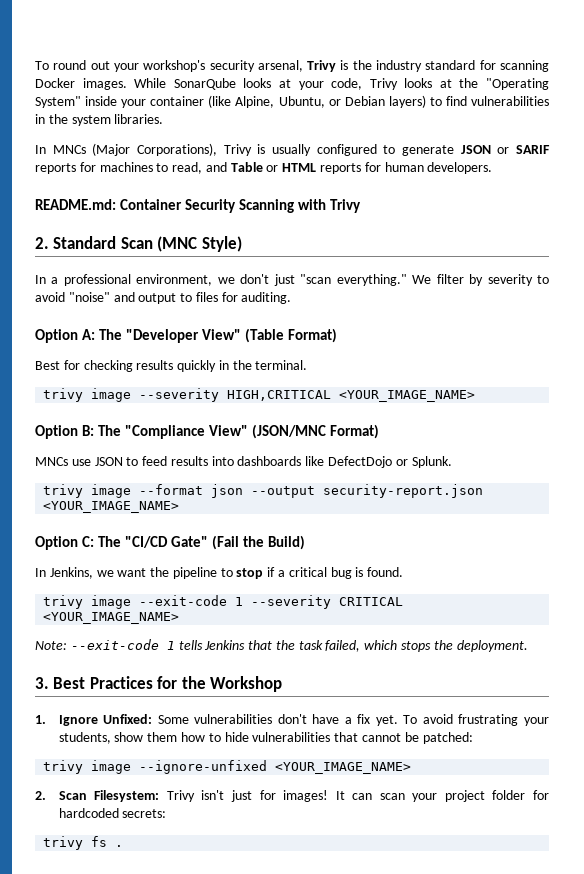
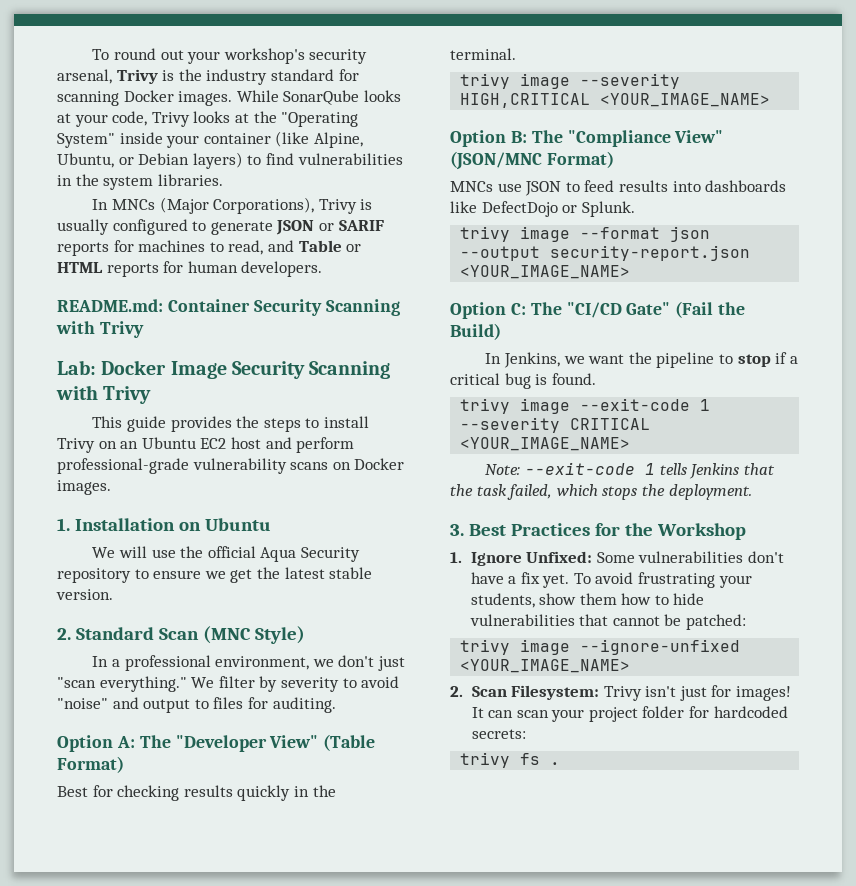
(362, 206) none -> [57,360,391,379] [56,385,152,404] [92,416,369,432] [57,437,355,453] [57,458,405,474] [57,480,111,495] [57,518,271,531] [92,546,360,562] [57,567,373,583] [56,589,113,600] // Lab: Docker Image Security Scanning with Trivy // This guide provides the steps to install Trivy on an Ubuntu EC2 host and perform professional-grade vulnerability scans on Docker images. // 1. Installation on Ubuntu // We will use the official Aqua Security repository to ensure we get the latest stable version.

